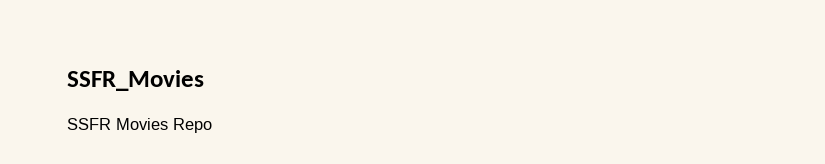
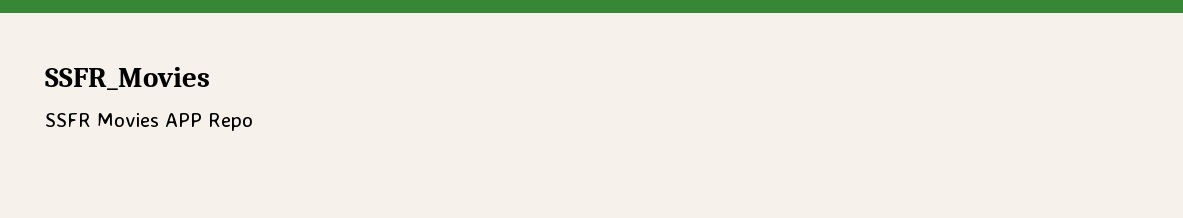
(168, 124) none -> [165,113,202,127] APP

